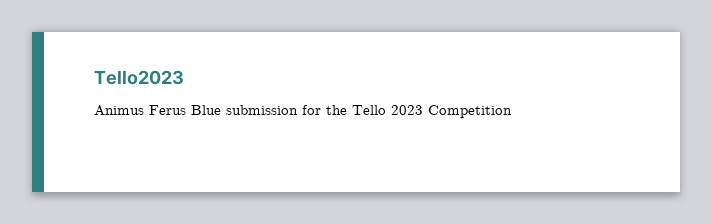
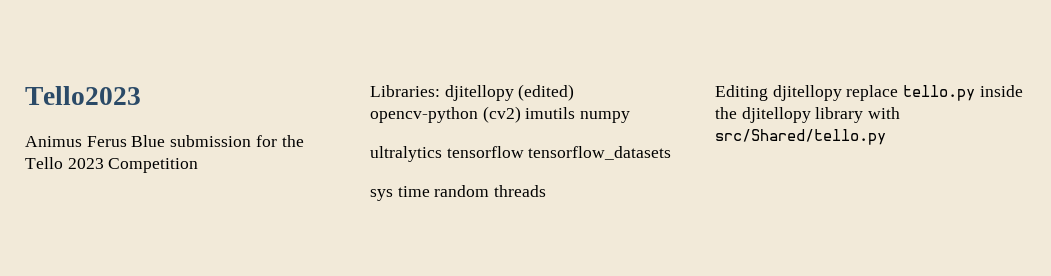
(512, 111) none -> [370,84,575,101] [370,106,631,123] [370,146,672,162] [370,185,547,201] [715,85,1023,101] [715,107,901,123] [715,129,886,145] // Libraries: djitellopy (edited) opencv-python (cv2) imutils numpy // ultralytics tensorflow tensorflow_datasets // sys time random threads // Editing djitellopy replace tello.py inside the djitellopy library with src/Shared/tello.py

